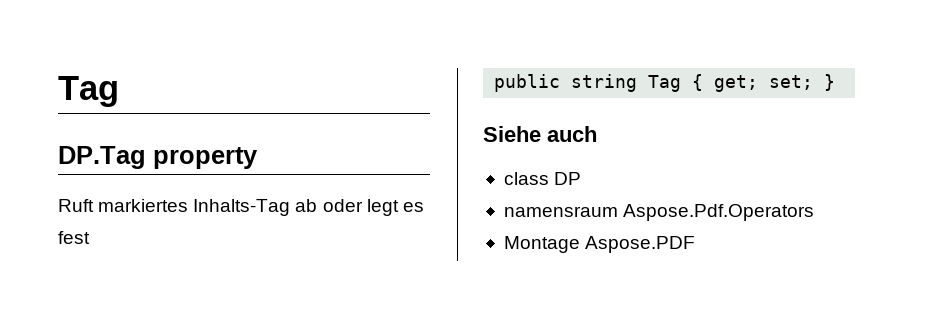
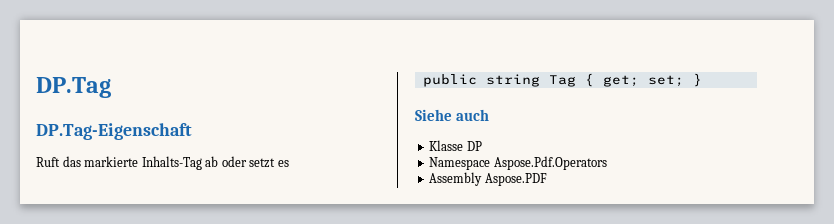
[58,76,119,107] [58,146,258,169] Tag // DP.Tag property -> [36,77,111,98] [36,123,192,140] DP.Tag // DP.Tag-Eigenschaft
[98,199,189,212] markiertes -> [62,156,139,167] das markierte
[366,199,399,216] legt -> [249,158,276,168] setzt
[58,231,90,244] fest -> (289, 163) none
[503,172,549,185] class -> [429,140,464,151] Klasse
[503,206,618,217] namensraum -> [429,157,491,170] Namespace
[503,236,580,253] Montage -> [429,172,483,186] Assembly

